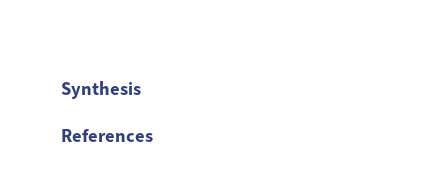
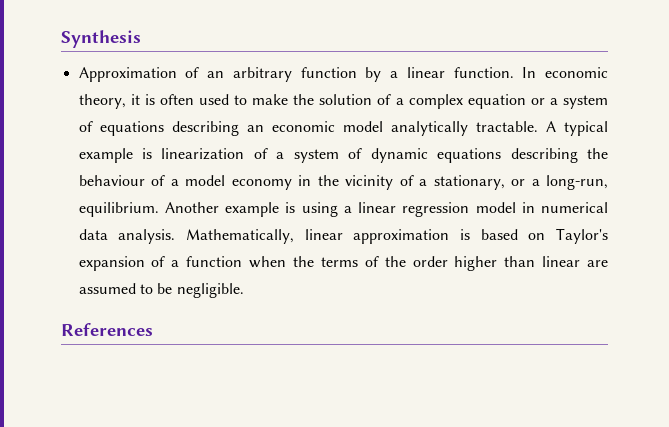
(141, 90) none -> [78,67,608,82] [78,94,609,109] [78,121,608,136] [78,148,608,163] [78,175,608,190] [78,202,608,217] [78,228,608,244] [78,256,608,271] [78,283,244,298] // Approximation of an arbitrary function by a linear function. In economic theory, it is often used to make the solution of a complex equation or a system of equations describing an economic model analytically tractable. A typical example is linearization of a system of dynamic equations describing the behaviour of a model economy in the vicinity of a stationary, or a long-run, equilibrium. Another example is using a linear regression model in numerical data analysis. Mathematically, linear approximation is based on Taylor's expansion of a function when the terms of the order higher than linear are assumed to be negligible.

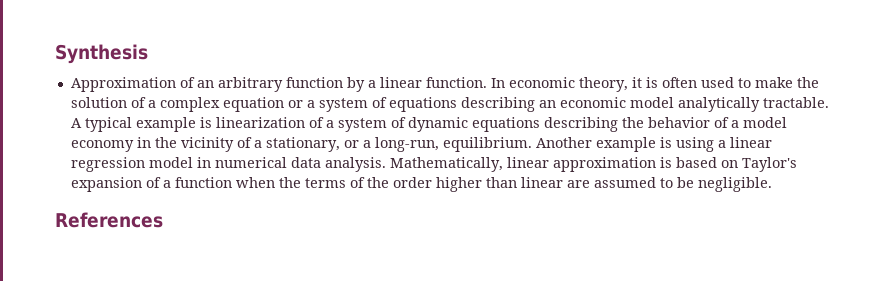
[78,175,145,186] behaviour -> [647,117,710,128] behavior

